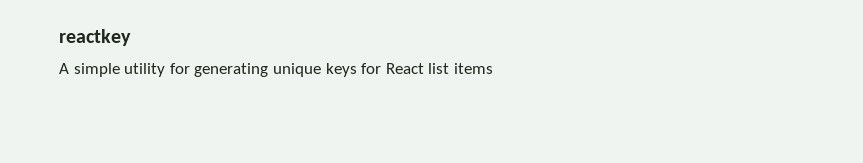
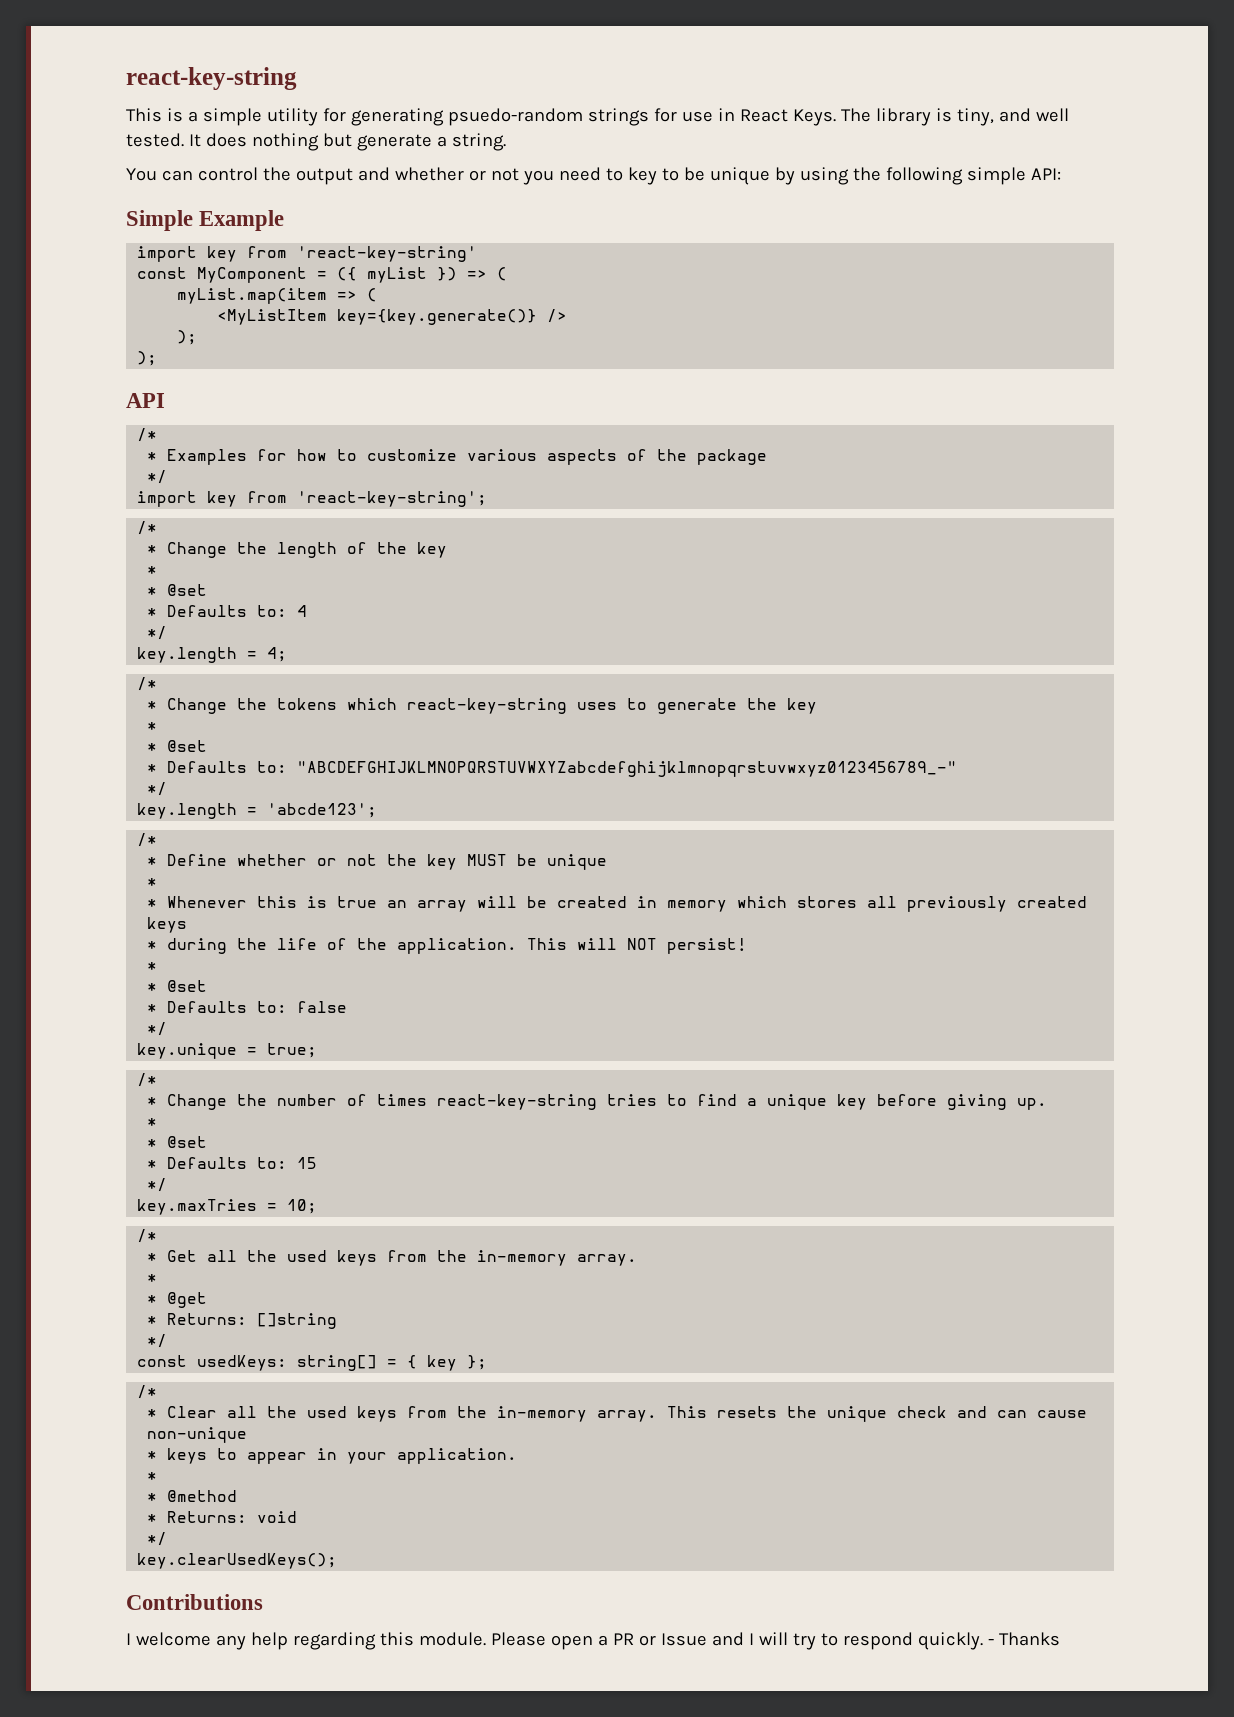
[59,29,131,46] [59,63,493,77] reactkey // A simple utility for generating unique keys for React list items -> [126,67,297,90] [126,108,1069,126] [126,133,506,151] [126,167,1061,185] [126,210,285,231] [137,246,478,262] [137,267,508,283] [177,288,378,304] [217,309,568,325] [177,330,198,345] [137,351,158,366] [126,393,165,408] [137,428,158,442] [147,449,768,465] [147,470,168,484] [137,491,488,507] [137,521,158,535] [147,542,448,558] [147,566,158,575] [147,584,208,596] [147,605,308,617] [147,626,168,640] [137,647,288,663] [137,677,158,691] [147,698,818,714] [147,722,158,731] [147,740,208,752] [147,761,958,777] [147,782,168,796] [137,803,378,819] [137,833,158,847] [147,854,608,870] [147,878,158,887] [147,896,1088,912] [147,917,188,933] [147,938,748,954] [147,962,158,971] [147,980,208,992] [147,1001,348,1013] [147,1022,168,1036] [137,1043,318,1059] [137,1073,158,1087] [147,1094,1048,1110] [147,1118,158,1127] [147,1136,208,1148] [147,1157,318,1169] [147,1178,168,1192] [137,1199,318,1215] [137,1229,158,1243] [147,1250,638,1266] [147,1274,158,1283] [147,1292,208,1308] [147,1313,338,1329] [147,1334,168,1348] [137,1355,488,1371] [137,1385,158,1399] [147,1406,1088,1422] [147,1427,248,1443] [147,1448,518,1464] [147,1472,158,1481] [147,1490,238,1502] [147,1511,298,1523] [147,1532,168,1546] [137,1553,338,1569] [126,1594,263,1610] [126,1632,1060,1650] react-key-string // This is a simple utility for generating psuedo-random strings for use in React Keys. The library is tiny, and well tested. It does nothing but generate a string. // You can control the output and whether or not you need to key to be unique by using the following simple API: // Simple Example // import key from 'react-key-string' // const MyComponent = ({ myList }) => ( // myList.map(item => ( // <MyListItem key={key.generate()} /> // ); // ); // API // /* // * Examples for how to customize various aspects of the package // */ // import key from 'react-key-string'; // /* // * Change the length of the key // * // * @set // * Defaults to: 4 // */ // key.length = 4; // /* // * Change the tokens which react-key-string uses to generate the key // * // * @set // * Defaults to: "ABCDEFGHIJKLMNOPQRSTUVWXYZabcdefghijklmnopqrstuvwxyz0123456789_-" // */ // key.length = 'abcde123'; // /* // * Define whether or not the key MUST be unique // * // * Whenever this is true an array will be created in memory which stores all previously created keys // * during the life of the application. This will NOT persist! // * // * @set // * Defaults to: false // */ // key.unique = true; // /* // * Change the number of times react-key-string tries to find a unique key before giving up. // * // * @set // * Defaults to: 15 // */ // key.maxTries = 10; // /* // * Get all the used keys from the in-memory array. // * // * @get // * Returns: []string // */ // const usedKeys: string[] = { key }; // /* // * Clear all the used keys from the in-memory array. This resets the unique check and can cause non-unique // * keys to appear in your application. // * // * @method // * Returns: void // */ // key.clearUsedKeys(); // Contributions // I welcome any help regarding this module. Please open a PR or Issue and I will try to respond quickly. - Thanks

